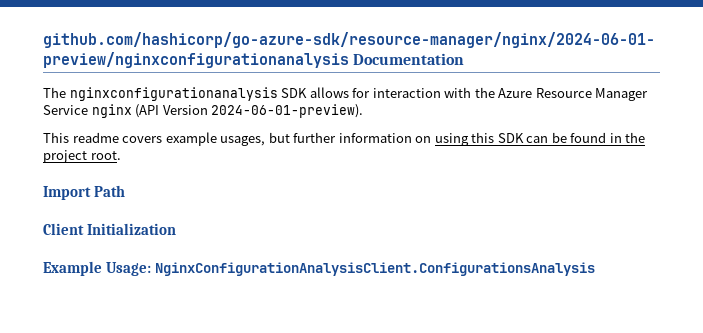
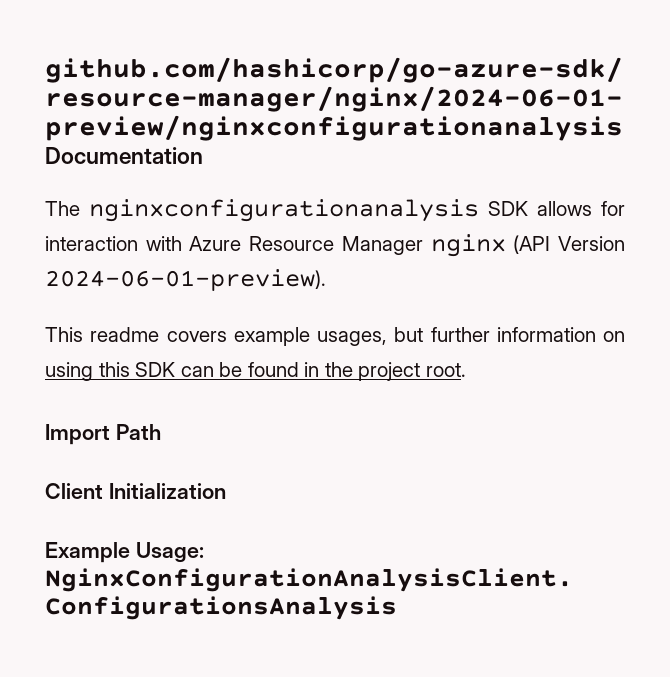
[474,87,495,98] the -> (182, 243) none
[43,105,88,115] Service -> (423, 245) none

